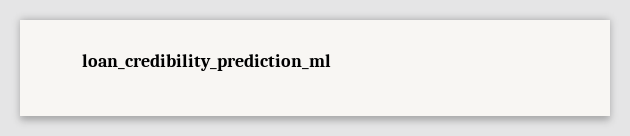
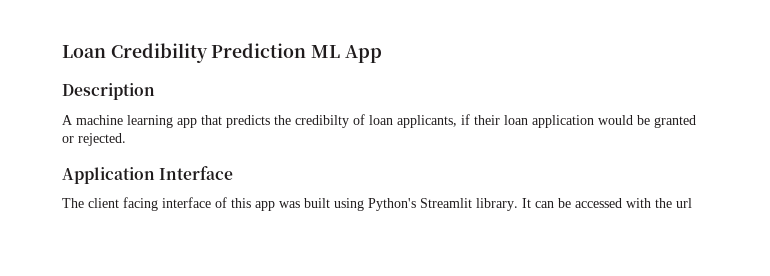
[82,54,331,71] loan_credibility_prediction_ml -> [62,43,382,63] [62,83,155,100] [62,114,696,128] [62,133,126,146] [62,166,234,184] [62,197,692,211] Loan Credibility Prediction ML App // Description // A machine learning app that predicts the credibilty of loan applicants, if their loan application would be granted or rejected. // Application Interface // The client facing interface of this app was built using Python's Streamlit library. It can be accessed with the url

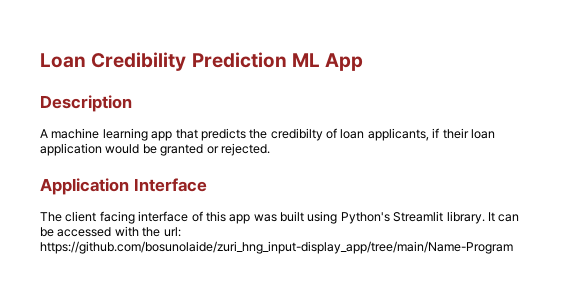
[676,198,692,208] url -> [163,227,181,237] [40,241,513,254] url: https://github.com/bosunolaide/zuri_hng_input-display_app/tree/main/Name-Program

